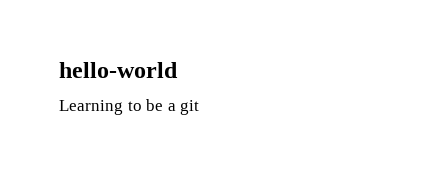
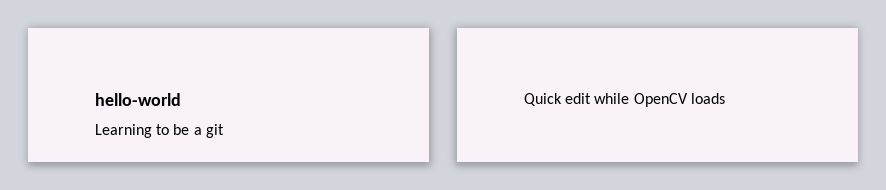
(200, 107) none -> [524,93,725,107] // Quick edit while OpenCV loads

